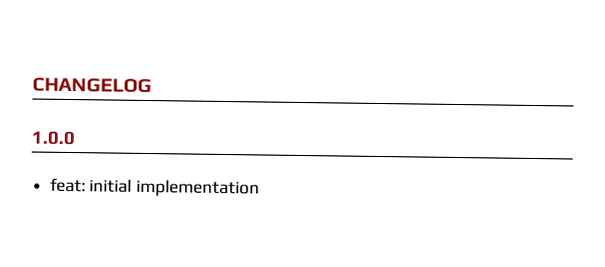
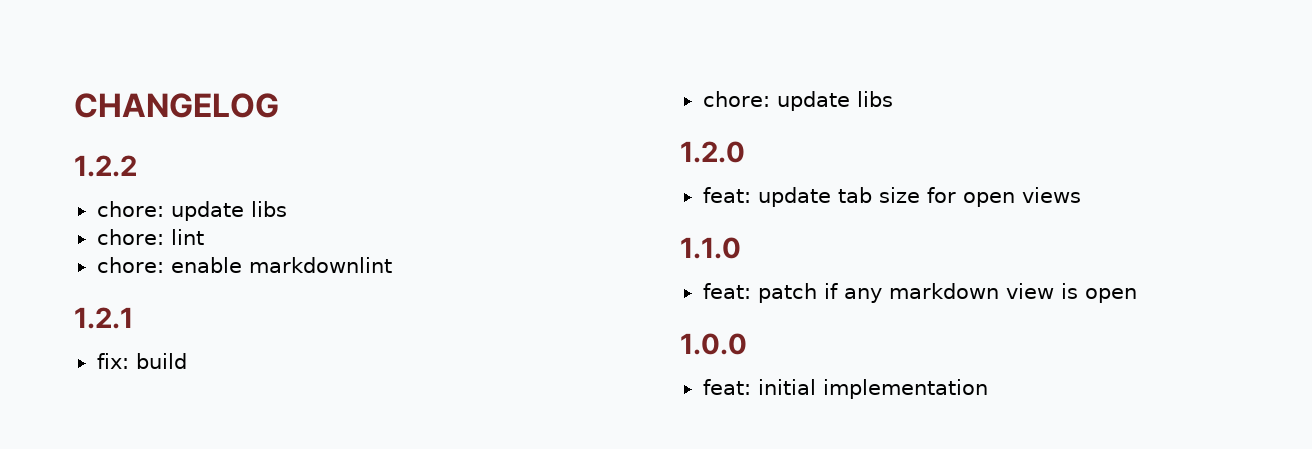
(152, 85) none -> [74,155,137,177] [96,201,287,221] [96,229,204,245] [96,257,392,273] [74,307,133,329] [96,353,187,369] [702,91,893,111] [680,141,745,163] [702,187,1081,207] [680,237,741,259] [702,283,1137,303] // 1.2.2 // chore: update libs // chore: lint // chore: enable markdownlint // 1.2.1 // fix: build // chore: update libs // 1.2.0 // feat: update tab size for open views // 1.1.0 // feat: patch if any markdown view is open

